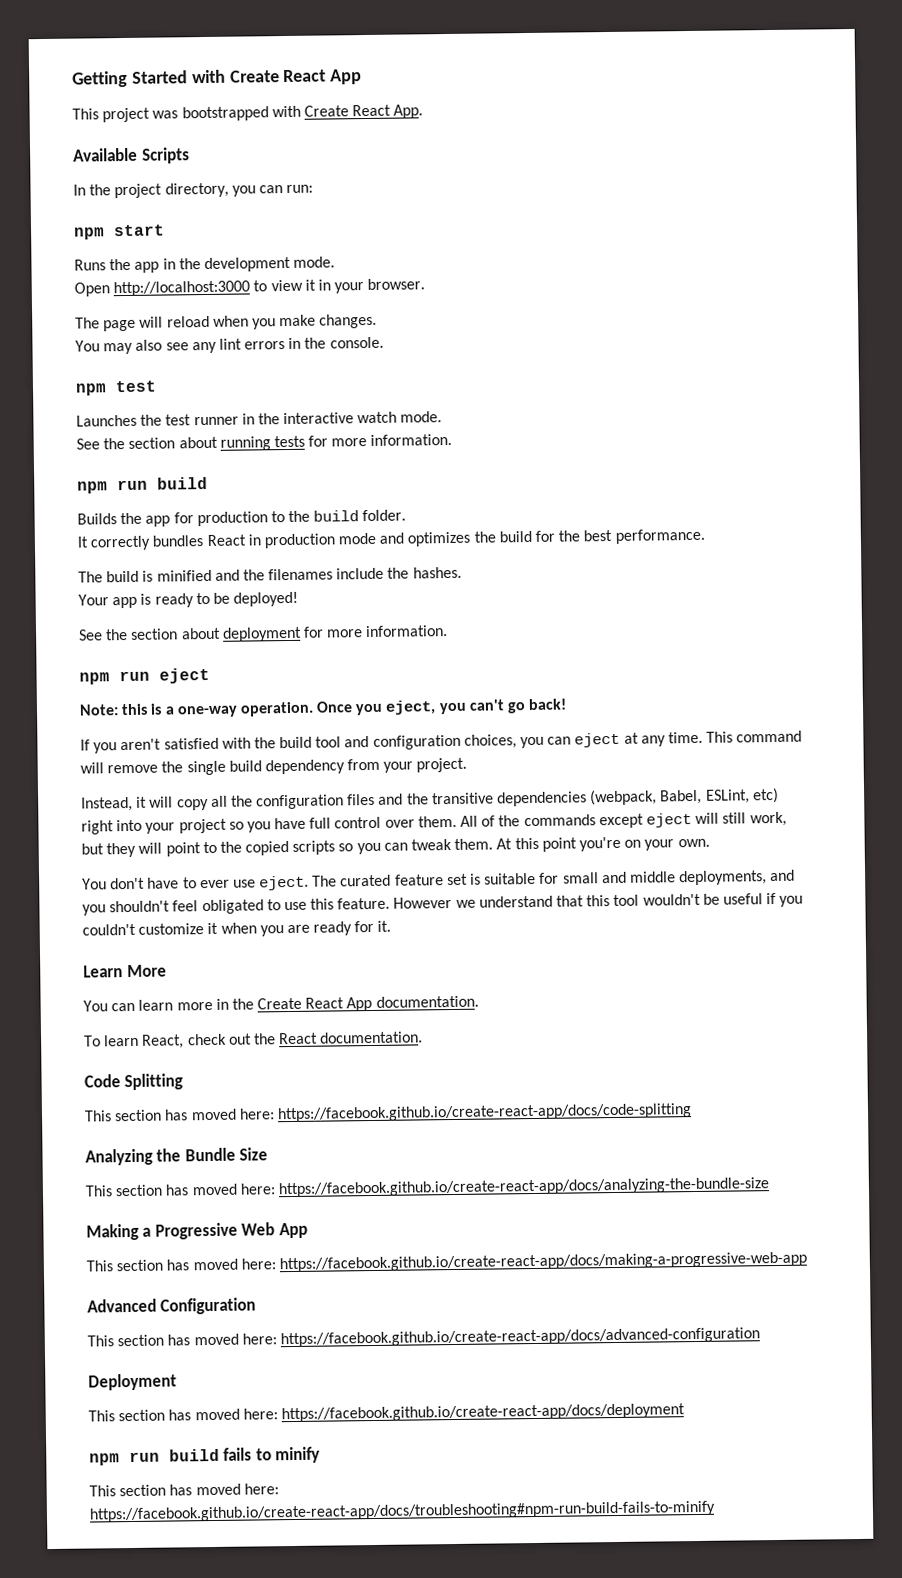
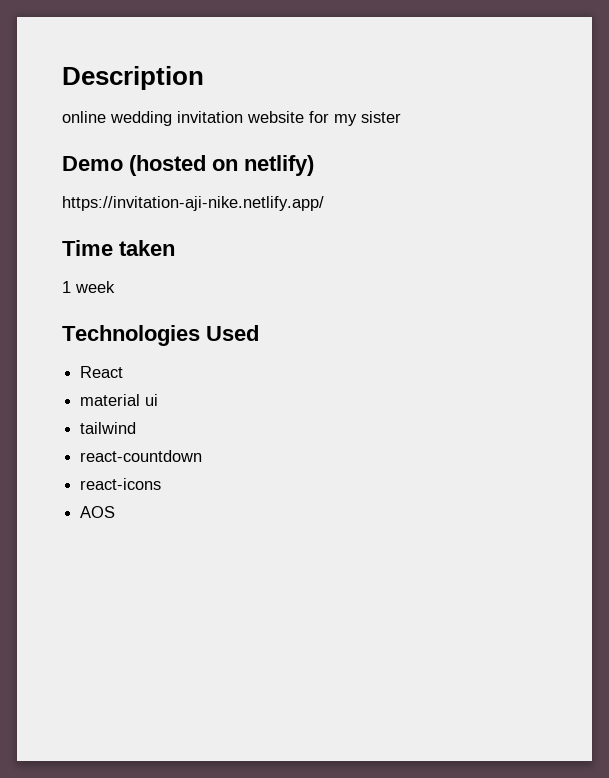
[72,69,363,88] [72,104,424,123] [73,147,190,164] [73,182,314,199] [74,224,165,240] [74,256,336,273] [74,278,426,297] [75,313,378,332] [75,336,384,355] [75,380,157,396] [76,411,443,427] [76,433,453,451] [77,476,208,494] [77,509,407,527] [77,528,705,551] [78,566,462,583] [78,591,299,609] [78,625,449,642] [79,667,210,685] [79,698,568,718] [80,730,803,754] [80,757,468,776] [81,787,779,812] [81,811,787,835] [81,836,710,858] [82,869,796,891] [82,892,804,916] [82,920,392,937] [83,964,167,978] [83,995,479,1012] [84,1031,424,1049] [84,1073,184,1091] [84,1103,692,1123] [85,1147,269,1166] [85,1177,770,1198] [86,1222,308,1241] [86,1251,807,1273] [87,1297,257,1315] [87,1327,760,1348] [88,1373,177,1391] [88,1403,685,1423] [89,1446,321,1466] [89,1483,279,1497] [89,1500,716,1523] Getting Started with Create React App // This project was bootstrapped with Create React App. // Available Scripts // In the project directory, you can run: // npm start // Runs the app in the development mode. // Open http://localhost:3000 to view it in your browser. // The page will reload when you make changes. // You may also see any lint errors in the console. // npm test // Launches the test runner in the interactive watch mode. // See the section about running tests for more information. // npm run build // Builds the app for production to the build folder. // It correctly bundles React in production mode and optimizes the build for the best performance. // The build is minified and the filenames include the hashes. // Your app is ready to be deployed! // See the section about deployment for more information. // npm run eject // Note: this is a one-way operation. Once you eject, you can't go back! // If you aren't satisfied with the build tool and configuration choices, you can eject at any time. This command will remove the single build dependency from your project. // Instead, it will copy all the configuration files and the transitive dependencies (webpack, Babel, ESLint, etc) right into your project so you have full control over them. All of the commands except eject will still work, but they will point to the copied scripts so you can tweak them. At this point you're on your own. // You don't have to ever use eject. The curated feature set is suitable for small and middle deployments, and you shouldn't feel obligated to use this feature. However we understand that this tool wouldn't be useful if you couldn't customize it when you are ready for it. // Learn More // You can learn more in the Create React App documentation. // To learn React, check out the React documentation. // Code Splitting // This section has moved here: https://facebook.github.io/create-react-app/docs/code-splitting // Analyzing the Bundle Size // This section has moved here: https://facebook.github.io/create-react-app/docs/analyzing-the-bundle-size // Making a Progressive Web App // This section has moved here: https://facebook.github.io/create-react-app/docs/making-a-progressive-web-app // Advanced Configuration // This section has moved here: https://facebook.github.io/create-react-app/docs/advanced-configuration // Deployment // This section has moved here: https://facebook.github.io/create-react-app/docs/deployment // npm run build fails to minify // This section has moved here: https://facebook.github.io/create-react-app/docs/troubleshooting#npm-run-build-fails-to-minify -> [62,66,204,90] [62,111,401,126] [62,155,314,176] [62,196,324,211] [62,240,175,256] [62,281,115,293] [62,325,259,346] [80,366,124,378] [80,394,159,406] [80,422,137,434] [80,450,203,462] [80,478,162,490] [80,506,116,518] Description // online wedding invitation website for my sister // Demo (hosted on netlify) // https://invitation-aji-nike.netlify.app/ // Time taken // 1 week // Technologies Used // React // material ui // tailwind // react-countdown // react-icons // AOS

